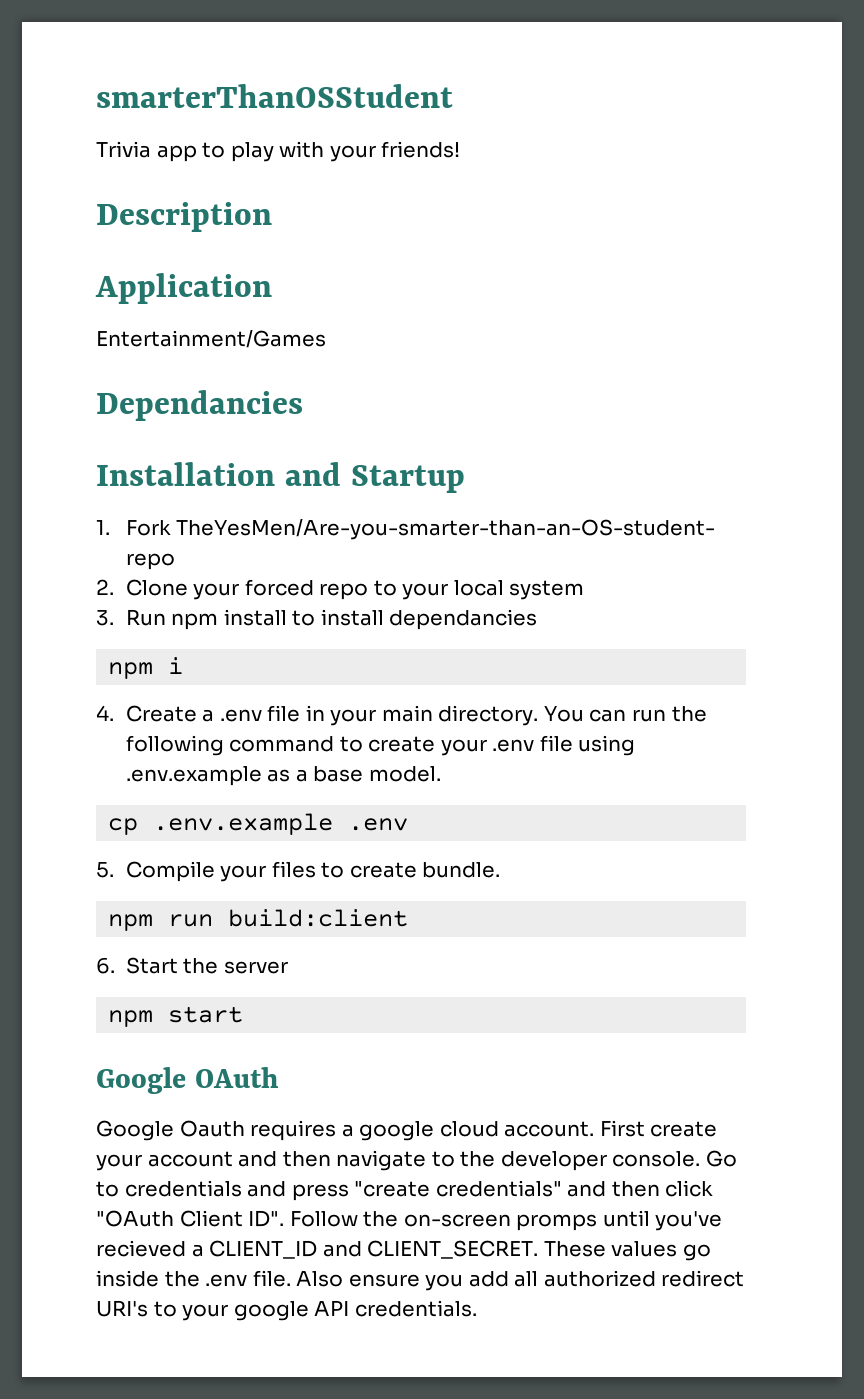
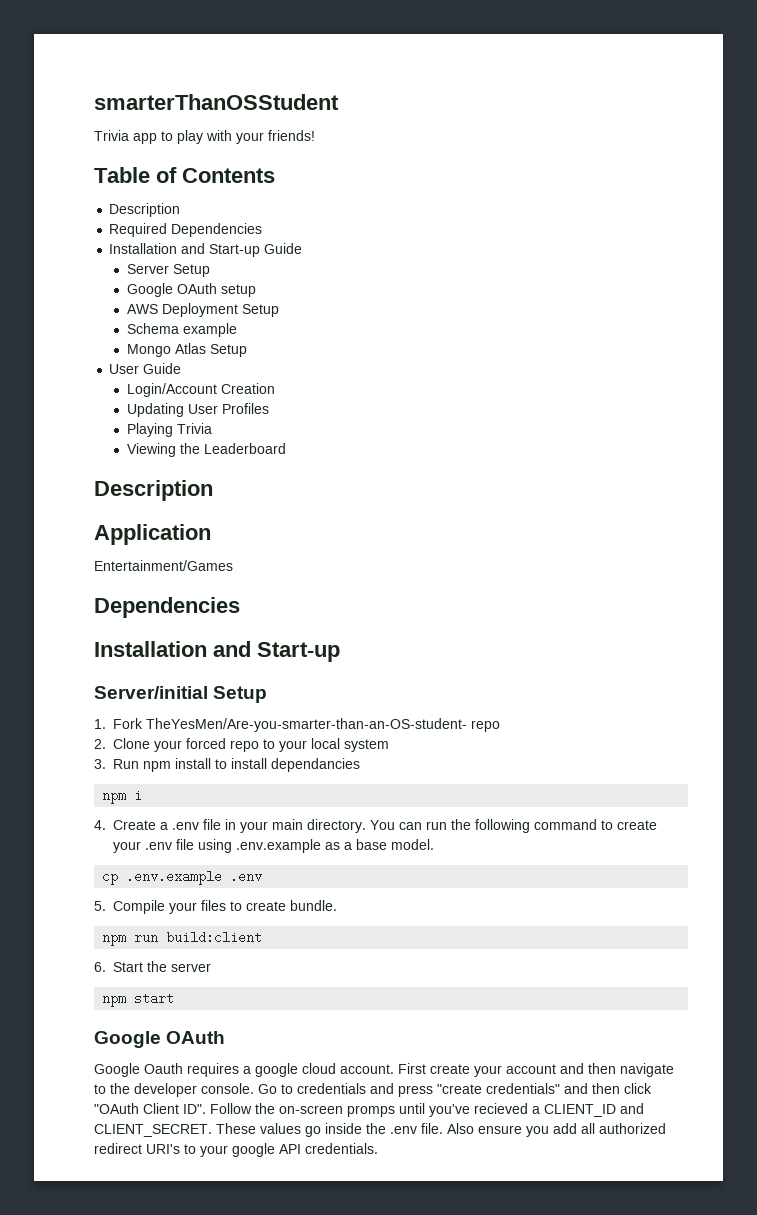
(461, 149) none -> [94,167,275,183] [109,203,181,217] [109,223,263,237] [109,243,303,257] [126,264,210,277] [126,283,256,297] [126,303,279,317] [126,323,237,337] [126,343,247,357] [109,363,182,374] [126,383,275,397] [126,403,269,417] [126,423,212,437] [126,443,286,457] // Table of Contents // Description // Required Dependencies // Installation and Start-up Guide // Server Setup // Google OAuth setup // AWS Deployment Setup // Schema example // Mongo Atlas Setup // User Guide // Login/Account Creation // Updating User Profiles // Playing Trivia // Viewing the Leaderboard
[96,390,303,421] [96,462,465,493] Dependancies // Installation and Startup -> [94,597,240,618] [94,641,340,662] [94,686,268,703] Dependencies // Installation and Start-up // Server/initial Setup

